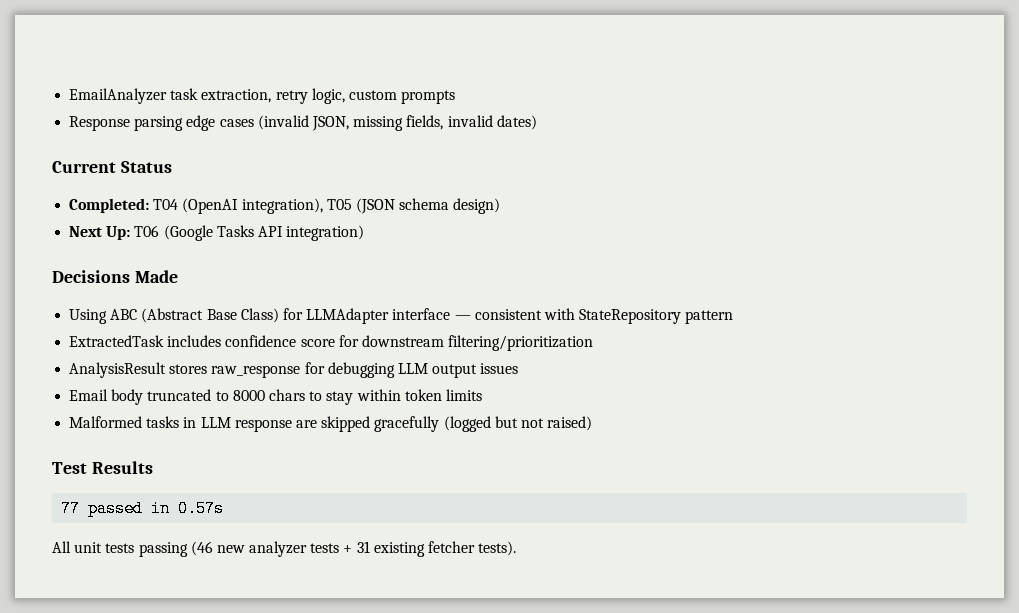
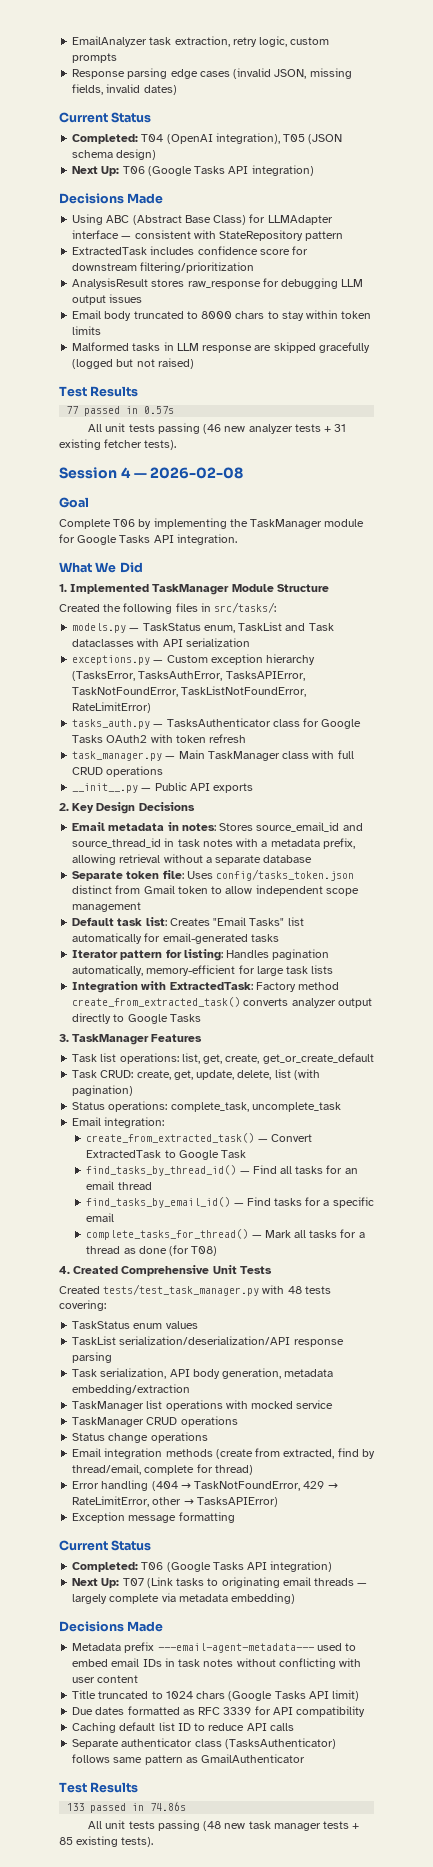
(517, 548) none -> [59,467,244,479] [59,497,89,508] [59,518,365,529] [59,534,237,545] [59,562,143,573] [59,584,329,595] [59,602,277,614] [72,622,334,633] [72,638,250,647] [72,654,316,665] [72,671,305,681] [72,686,307,697] [72,702,152,713] [72,718,362,729] [72,734,247,743] [72,750,354,761] [72,766,164,777] [72,782,254,793] [59,802,195,814] [72,822,363,832] [72,838,355,849] [72,854,313,865] [72,869,355,881] [72,885,359,896] [72,902,142,912] [72,917,304,926] [72,933,279,944] [72,949,330,961] [72,965,334,976] [72,981,340,993] [72,997,372,1008] [72,1013,201,1024] [59,1034,203,1045] [72,1053,374,1064] [72,1069,320,1080] [72,1085,134,1096] [72,1101,341,1112] [72,1117,165,1128] [86,1133,312,1143] [86,1150,246,1160] [86,1165,358,1176] [86,1181,152,1190] [86,1197,374,1208] [86,1213,115,1222] [86,1229,365,1240] [86,1245,218,1256] [59,1265,272,1276] [59,1284,331,1296] [59,1300,106,1311] [72,1321,198,1329] [72,1336,344,1347] [72,1352,113,1363] [72,1368,334,1379] [72,1384,191,1395] [72,1400,334,1411] [72,1416,238,1427] [72,1432,208,1443] [72,1448,375,1459] [72,1464,253,1475] [72,1480,338,1491] [72,1496,278,1507] [72,1512,235,1523] [59,1540,152,1551] [72,1561,333,1572] [72,1577,368,1588] [72,1593,296,1604] [59,1621,164,1632] [72,1642,357,1653] [72,1658,362,1669] [72,1675,139,1683] [72,1690,360,1701] [72,1706,366,1717] [72,1722,294,1733] [72,1738,336,1749] [72,1754,306,1765] [59,1782,139,1793] [66,1802,187,1813] [88,1820,360,1831] [59,1836,154,1847] // Session 4 — 2026-02-08 // Goal // Complete T06 by implementing the TaskManager module for Google Tasks API integration. // What We Did // 1. Implemented TaskManager Module Structure // Created the following files in src/tasks/: // models.py — TaskStatus enum, TaskList and Task dataclasses with API serialization // exceptions.py — Custom exception hierarchy (TasksError, TasksAuthError, TasksAPIError, TaskNotFoundError, TaskListNotFoundError, RateLimitError) // tasks_auth.py — TasksAuthenticator class for Google Tasks OAuth2 with token refresh // task_manager.py — Main TaskManager class with full CRUD operations // __init__.py — Public API exports // 2. Key Design Decisions // Email metadata in notes: Stores source_email_id and source_thread_id in task notes with a metadata prefix, allowing retrieval without a separate database // Separate token file: Uses config/tasks_token.json distinct from Gmail token to allow independent scope management // Default task list: Creates "Email Tasks" list automatically for email-generated tasks // Iterator pattern for listing: Handles pagination automatically, memory-efficient for large task lists // Integration with ExtractedTask: Factory method create_from_extracted_task() converts analyzer output directly to Google Tasks // 3. TaskManager Features // Task list operations: list, get, create, get_or_create_default // Task CRUD: create, get, update, delete, list (with pagination) // Status operations: complete_task, uncomplete_task // Email integration: // create_from_extracted_task() — Convert ExtractedTask to Google Task // find_tasks_by_thread_id() — Find all tasks for an email thread // find_tasks_by_email_id() — Find tasks for a specific email // complete_tasks_for_thread() — Mark all tasks for a thread as done (for T08) // 4. Created Comprehensive Unit Tests // Created tests/test_task_manager.py with 48 tests covering: // TaskStatus enum values // TaskList serialization/deserialization/API response parsing // Task serialization, API body generation, metadata embedding/extraction // TaskManager list operations with mocked service // TaskManager CRUD operations // Status change operations // Email integration methods (create from extracted, find by thread/email, complete for thread) // Error handling (404 → TaskNotFoundError, 429 → RateLimitError, other → TasksAPIError) // Exception message formatting // Current Status // Completed: T06 (Google Tasks API integration) // Next Up: T07 (Link tasks to originating email threads — largely complete via metadata embedding) // Decisions Made // Metadata prefix ---email-agent-metadata--- used to embed email IDs in task notes without conflicting with user content // Title truncated to 1024 chars (Google Tasks API limit) // Due dates formatted as RFC 3339 for API compatibility // Caching default list ID to reduce API calls // Separate authenticator class (TasksAuthenticator) follows same pattern as GmailAuthenticator // Test Results // 133 passed in 74.86s // All unit tests passing (48 new task manager tests + 85 existing tests).

